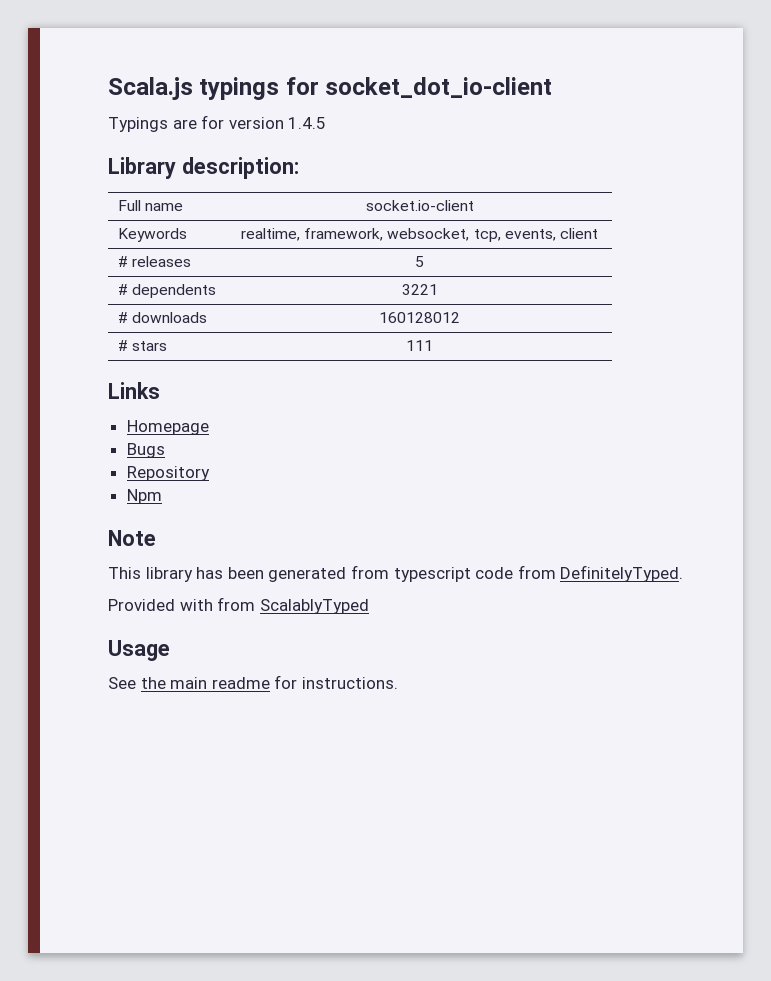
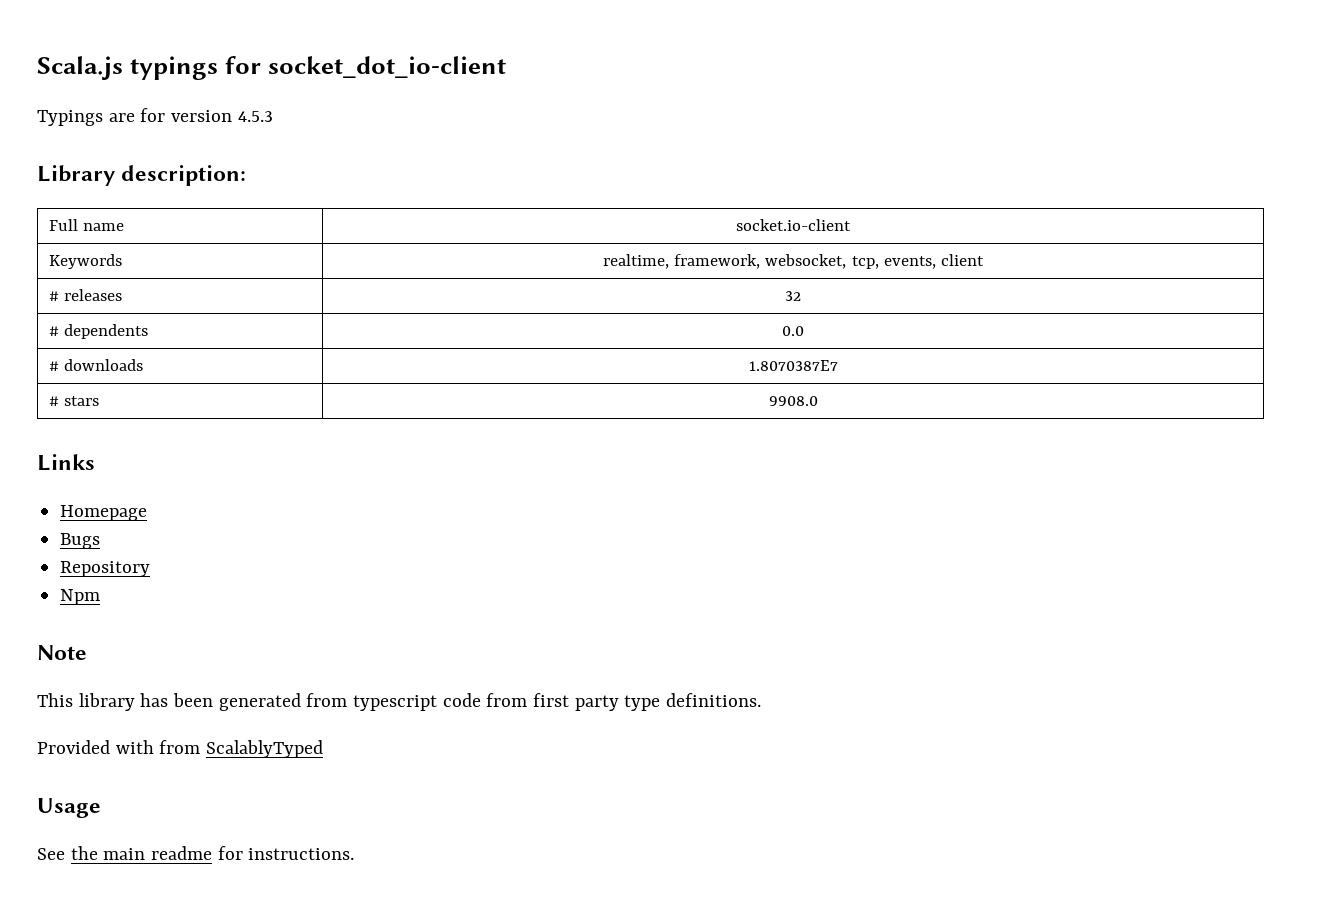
[288,117,327,129] 1.4.5 -> [237,111,273,122] 4.5.3
[414,256,424,267] 5 -> [785,291,801,301] 32
[401,284,438,295] 3221 -> [782,326,804,336] 0.0
[378,312,460,323] 160128012 -> [748,360,838,371] 1.8070387E7
[405,340,433,351] 111 -> [768,396,818,406] 9908.0
[560,565,684,582] DefinitelyTyped. -> [533,693,762,711] first party type definitions.

